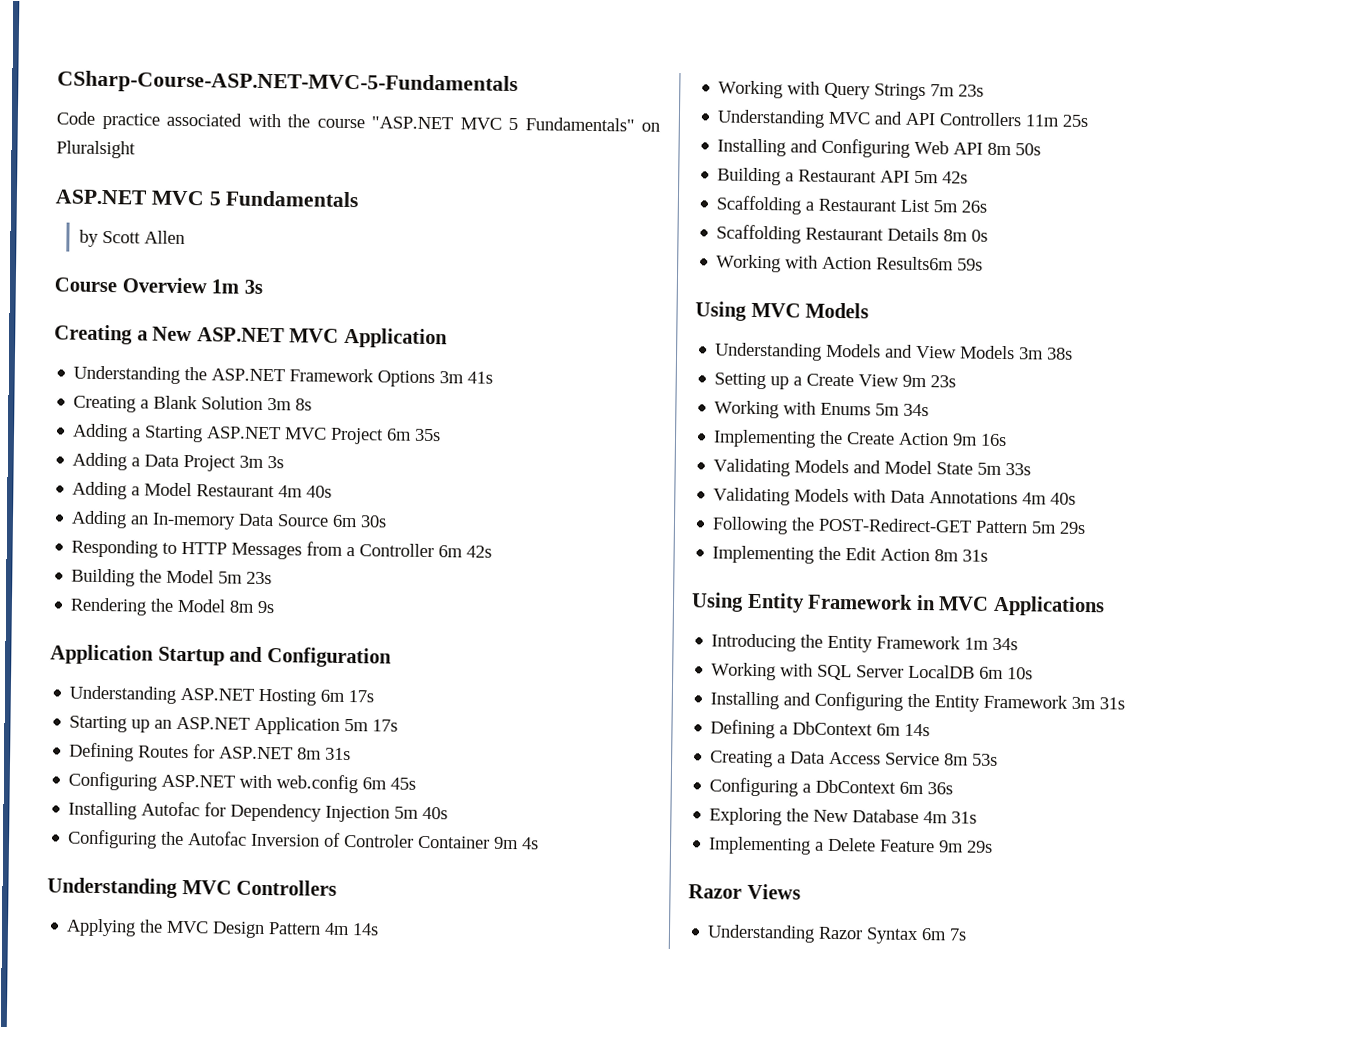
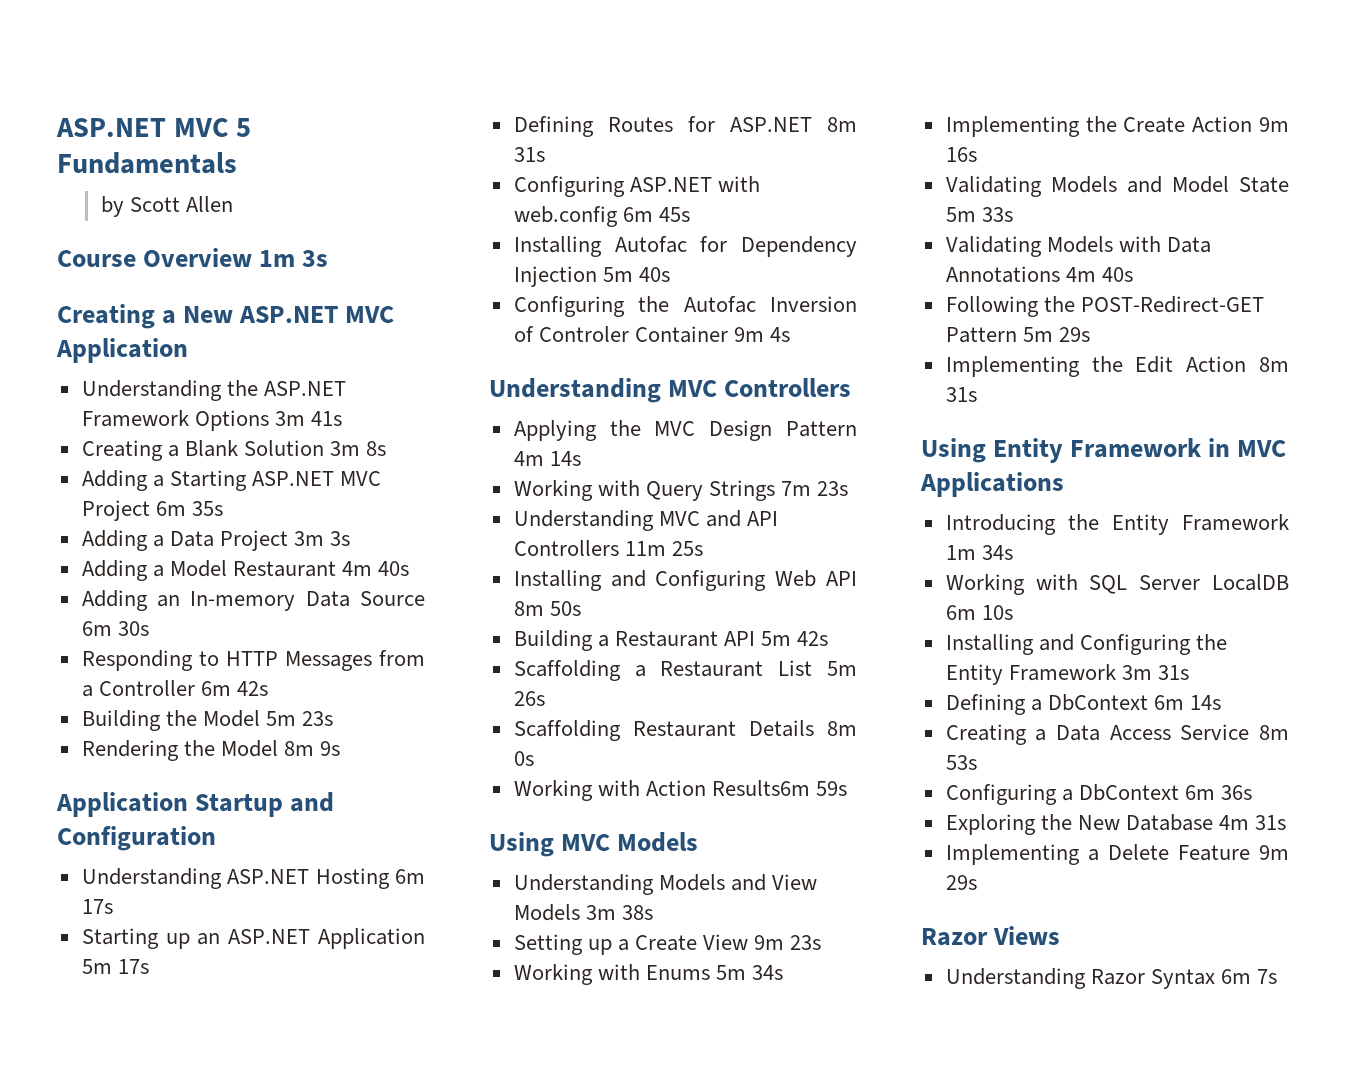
[57,70,518,97] [56,111,660,132] [56,140,136,159] CSharp-Course-ASP.NET-MVC-5-Fundamentals // Code practice associated with the course "ASP.NET MVC 5 Fundamentals" on Pluralsight // -> (56, 127) none

